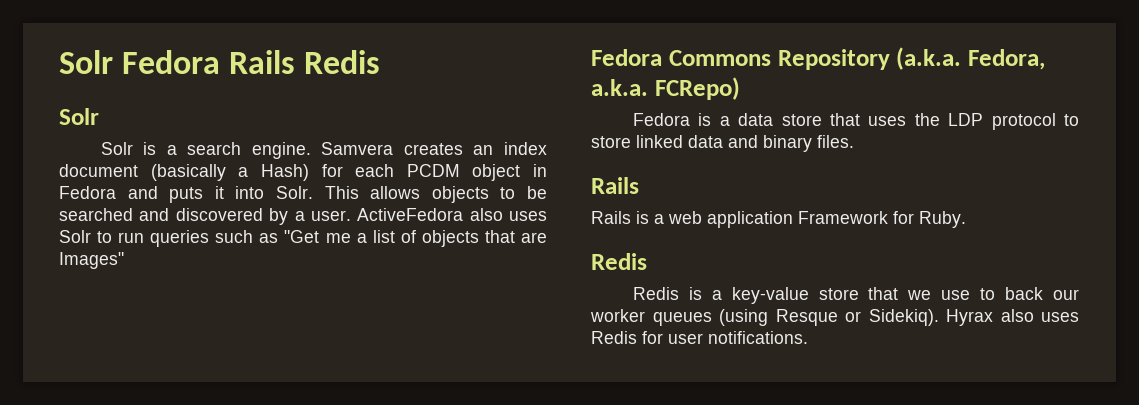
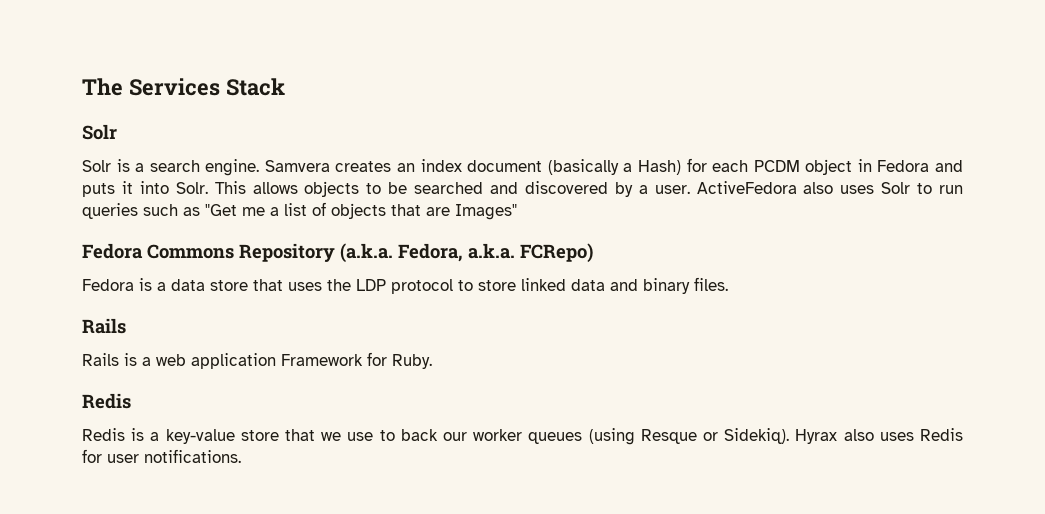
[59,50,381,74] Solr Fedora Rails Redis -> [82,78,285,96] The Services Stack

